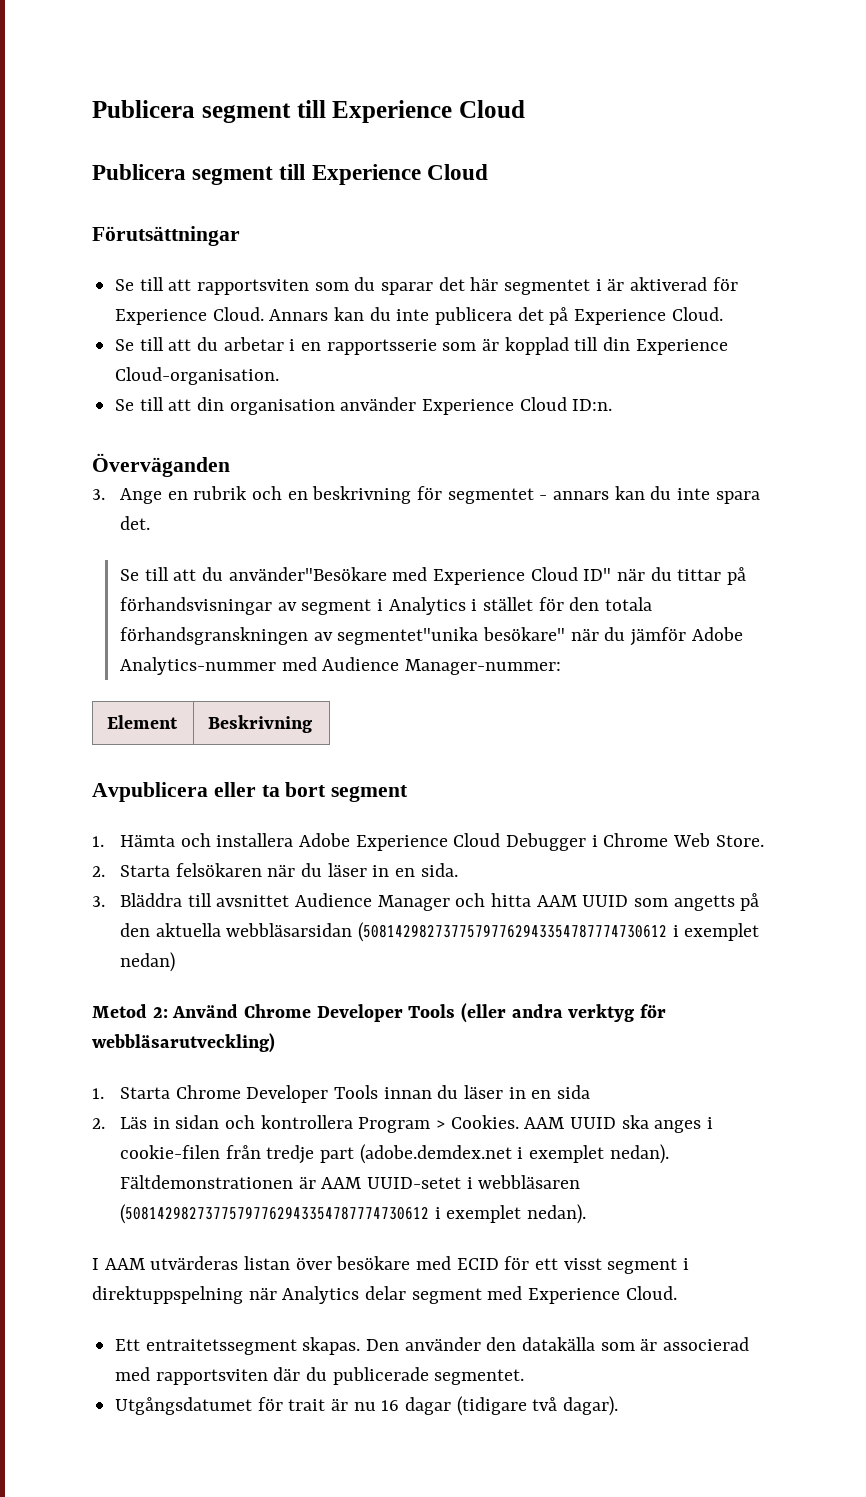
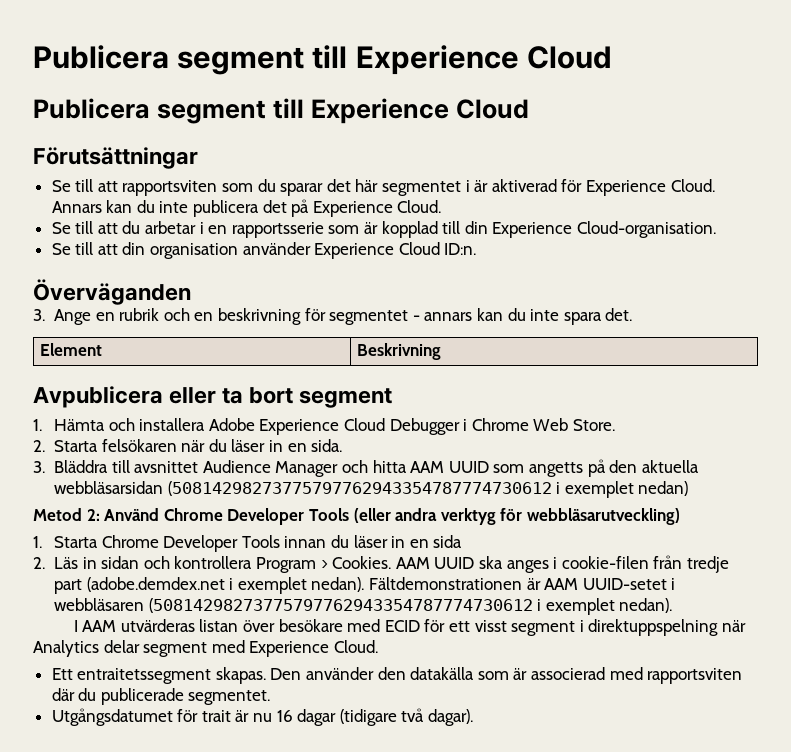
[119,567,746,585] [119,597,652,615] [119,627,743,646] [119,657,561,675] // Se till att du använder"Besökare med Experience Cloud ID" när du tittar på förhandsvisningar av segment i Analytics i stället för den totala förhandsgranskningen av segmentet"unika besökare" när du jämför Adobe Analytics-nummer med Audience Manager-nummer: -> (633, 314) none

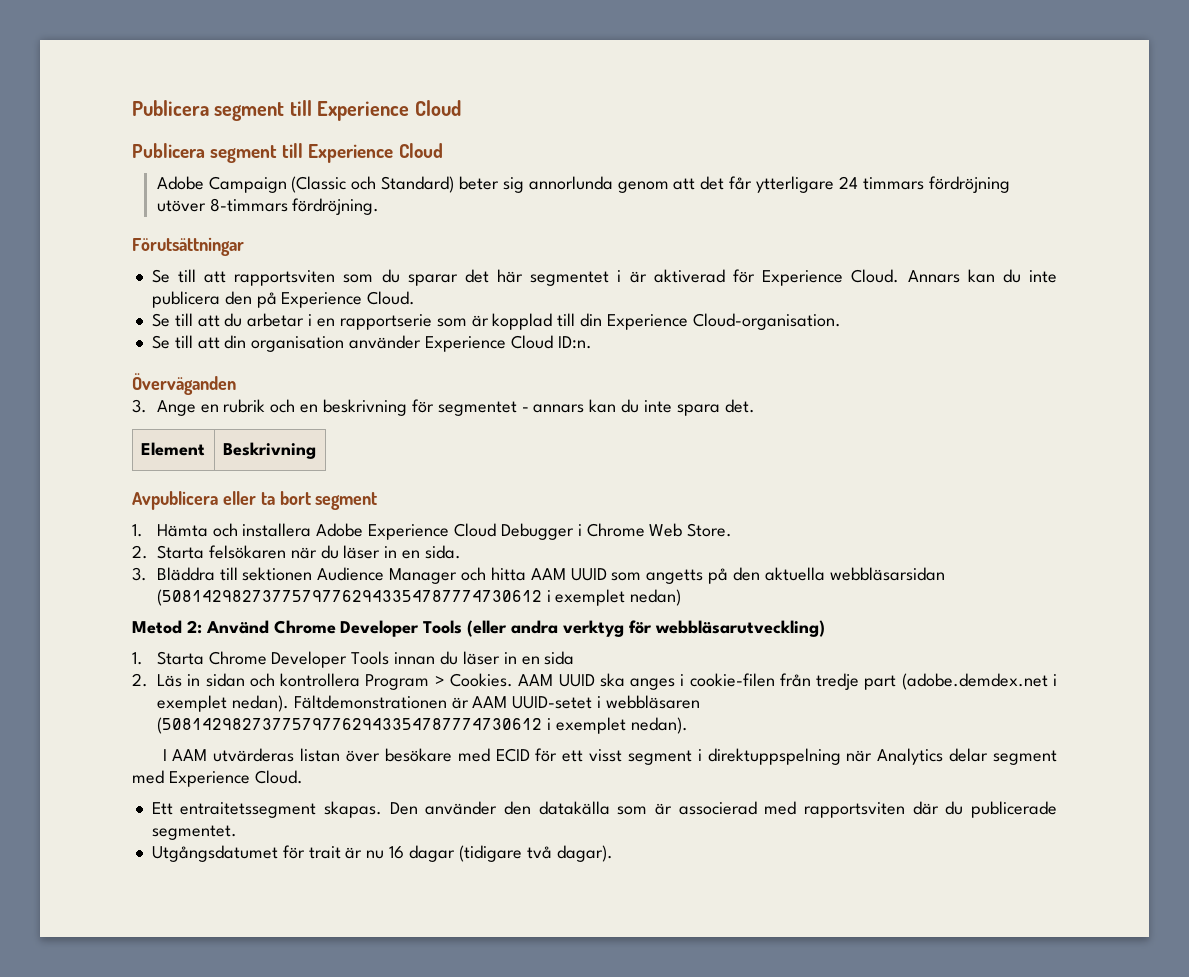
(530, 109) none -> [156,176,1010,193] [156,198,380,215] // Adobe Campaign (Classic och Standard) beter sig annorlunda genom att det får ytterligare 24 timmars fördröjning utöver 8-timmars fördröjning.
[262,200,287,213] det -> [224,291,252,305] den
[231,222,324,238] rapportsserie -> [339,314,432,330] rapportserie
[134,461,199,473] avsnittet -> [242,567,313,581] sektionen

